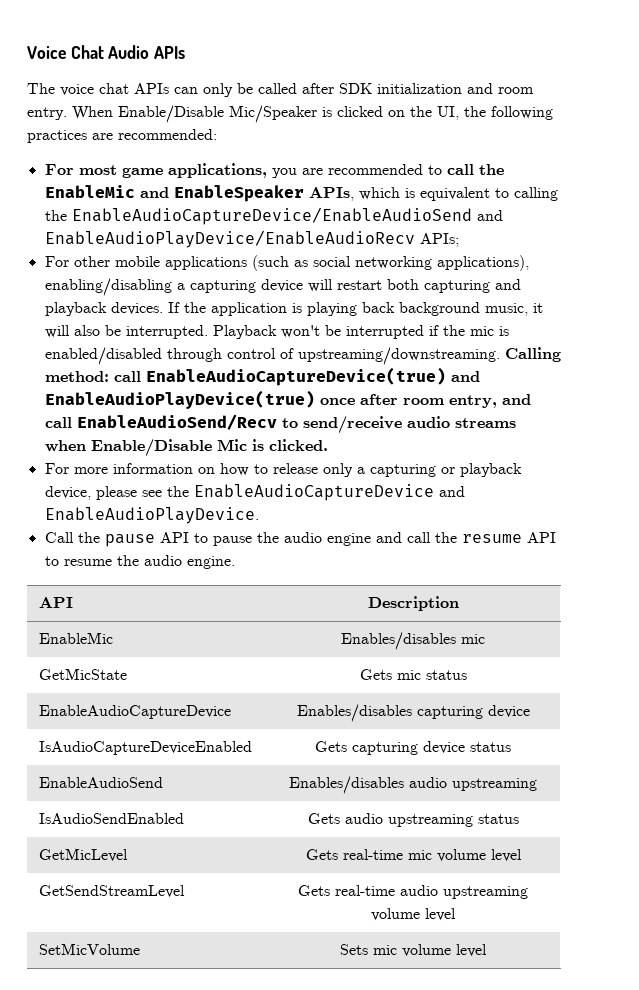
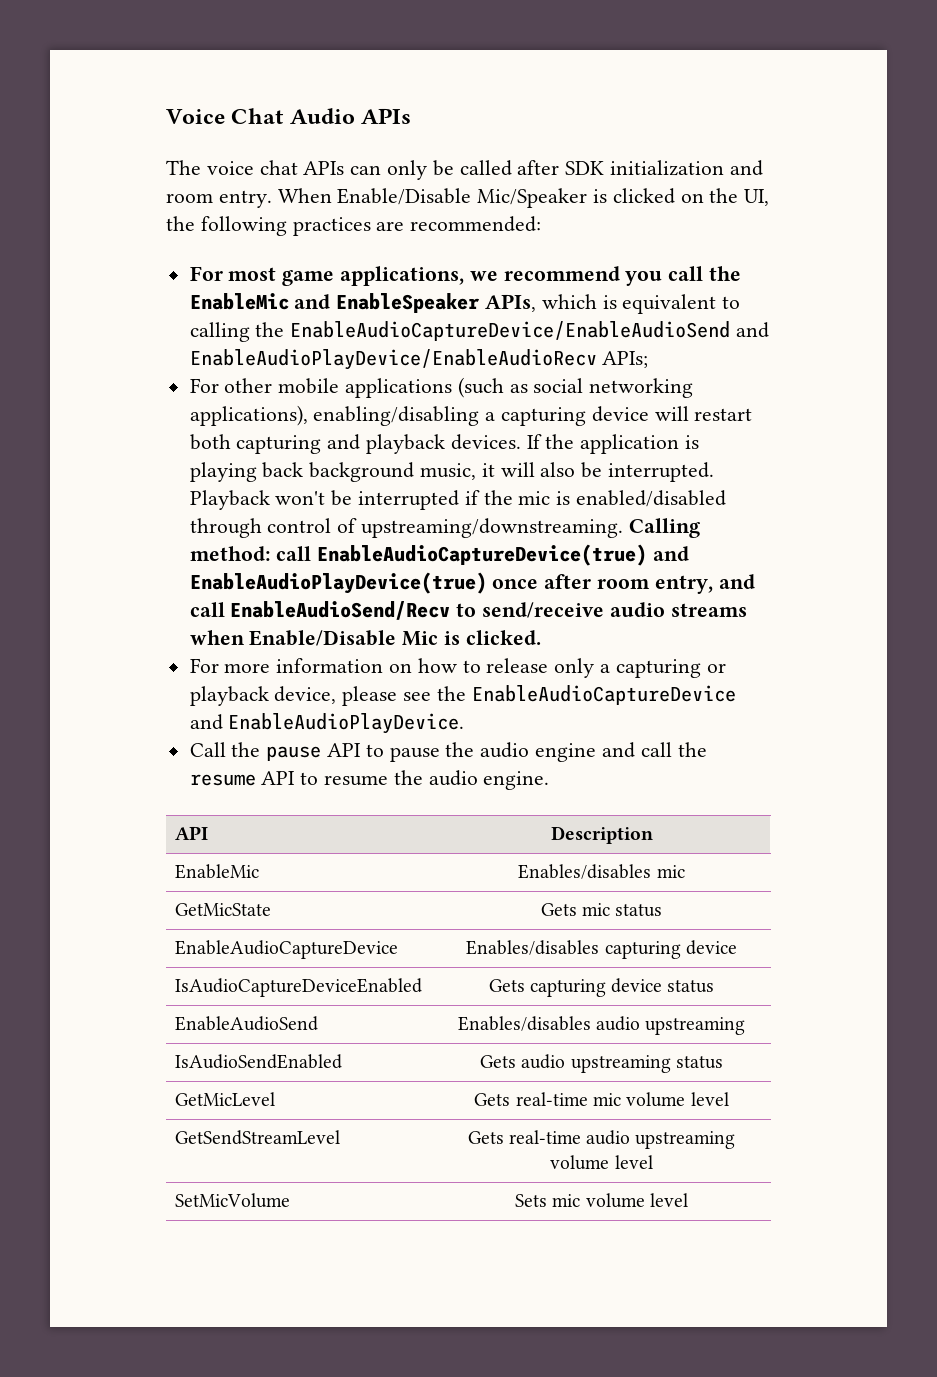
[271,164,442,178] you are recommended to -> [469,266,663,286] we recommend you

